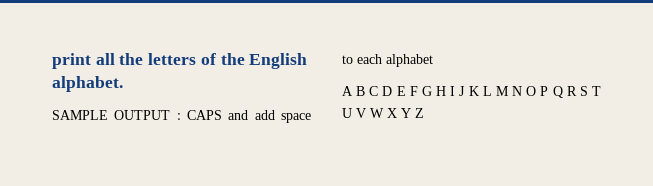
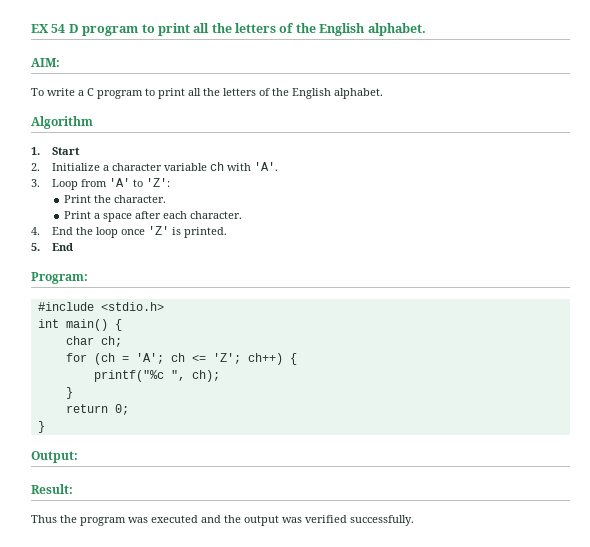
[52,53,308,69] [52,76,123,92] [52,110,312,123] [342,54,433,67] [342,86,601,98] [342,108,424,118] print all the letters of the English alphabet. // SAMPLE OUTPUT : CAPS and add space to each alphabet // A B C D E F G H I J K L M N O P Q R S T U V W X Y Z -> [31,23,426,36] [31,58,60,67] [31,88,383,99] [31,116,93,129] [31,147,81,155] [31,162,279,171] [31,178,171,190] [64,195,167,203] [64,211,243,222] [31,226,228,238] [31,243,74,251] [31,272,88,284] [37,302,164,311] [37,319,122,331] [65,336,122,347] [65,353,297,365] [93,370,220,382] [65,387,73,399] [65,404,129,415] [37,421,45,433] [31,451,78,463] [31,484,73,494] [31,515,414,526] EX 54 D program to print all the letters of the English alphabet. // AIM: // To write a C program to print all the letters of the English alphabet. // Algorithm // 1. Start // 2. Initialize a character variable ch with 'A'. // 3. Loop from 'A' to 'Z': // Print the character. // Print a space after each character. // 4. End the loop once 'Z' is printed. // 5. End // Program: // #include <stdio.h> // int main() { // char ch; // for (ch = 'A'; ch <= 'Z'; ch++) { // printf("%c ", ch); // } // return 0; // } // Output: // Result: // Thus the program was executed and the output was verified successfully.

